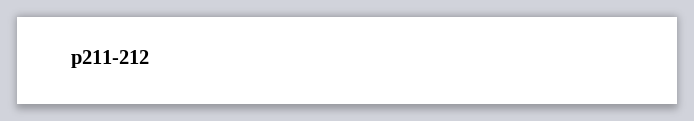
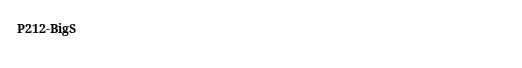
[71,50,149,68] p211-212 -> [17,23,76,36] P212-BigS

